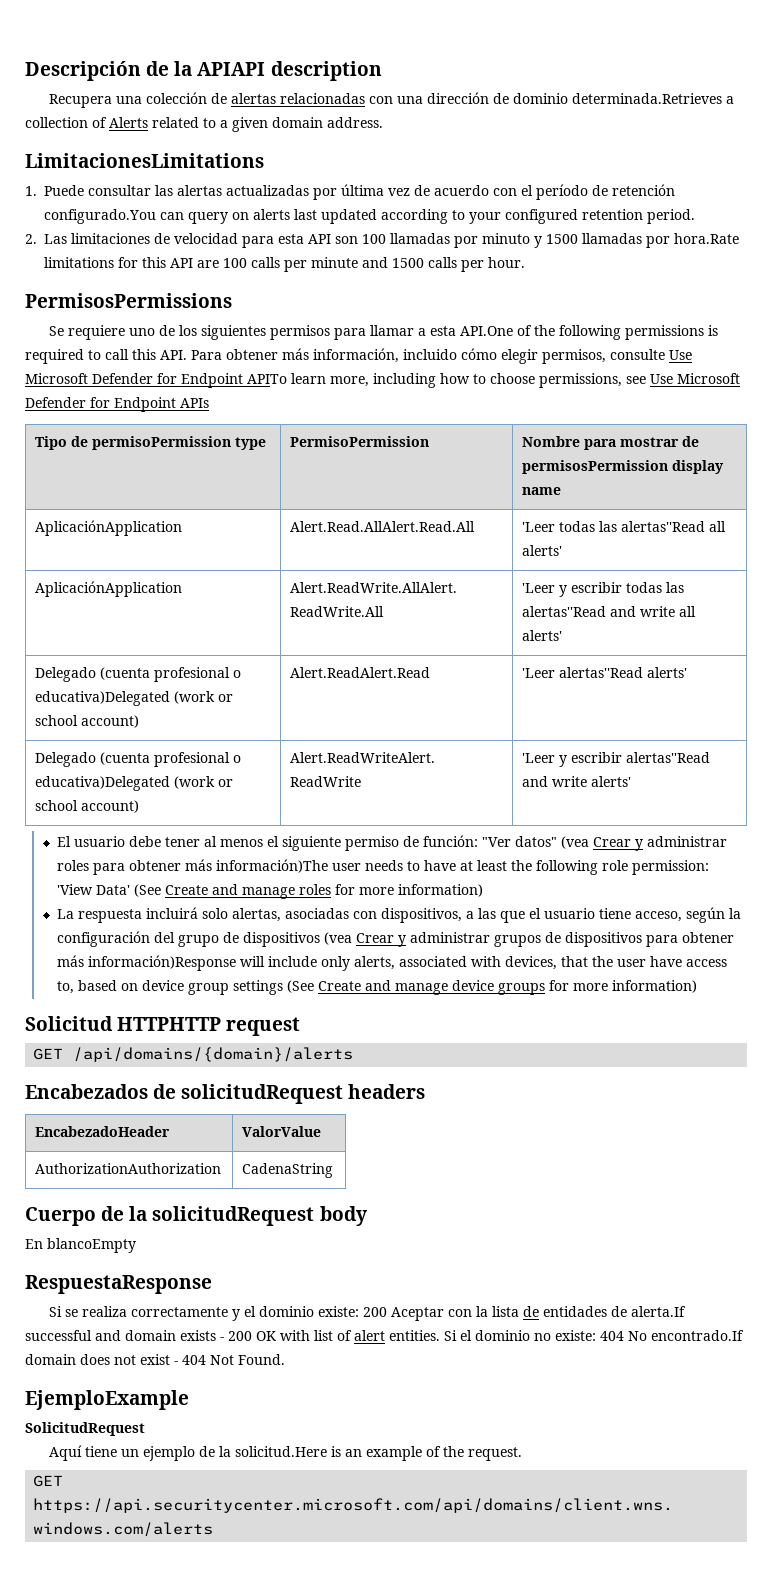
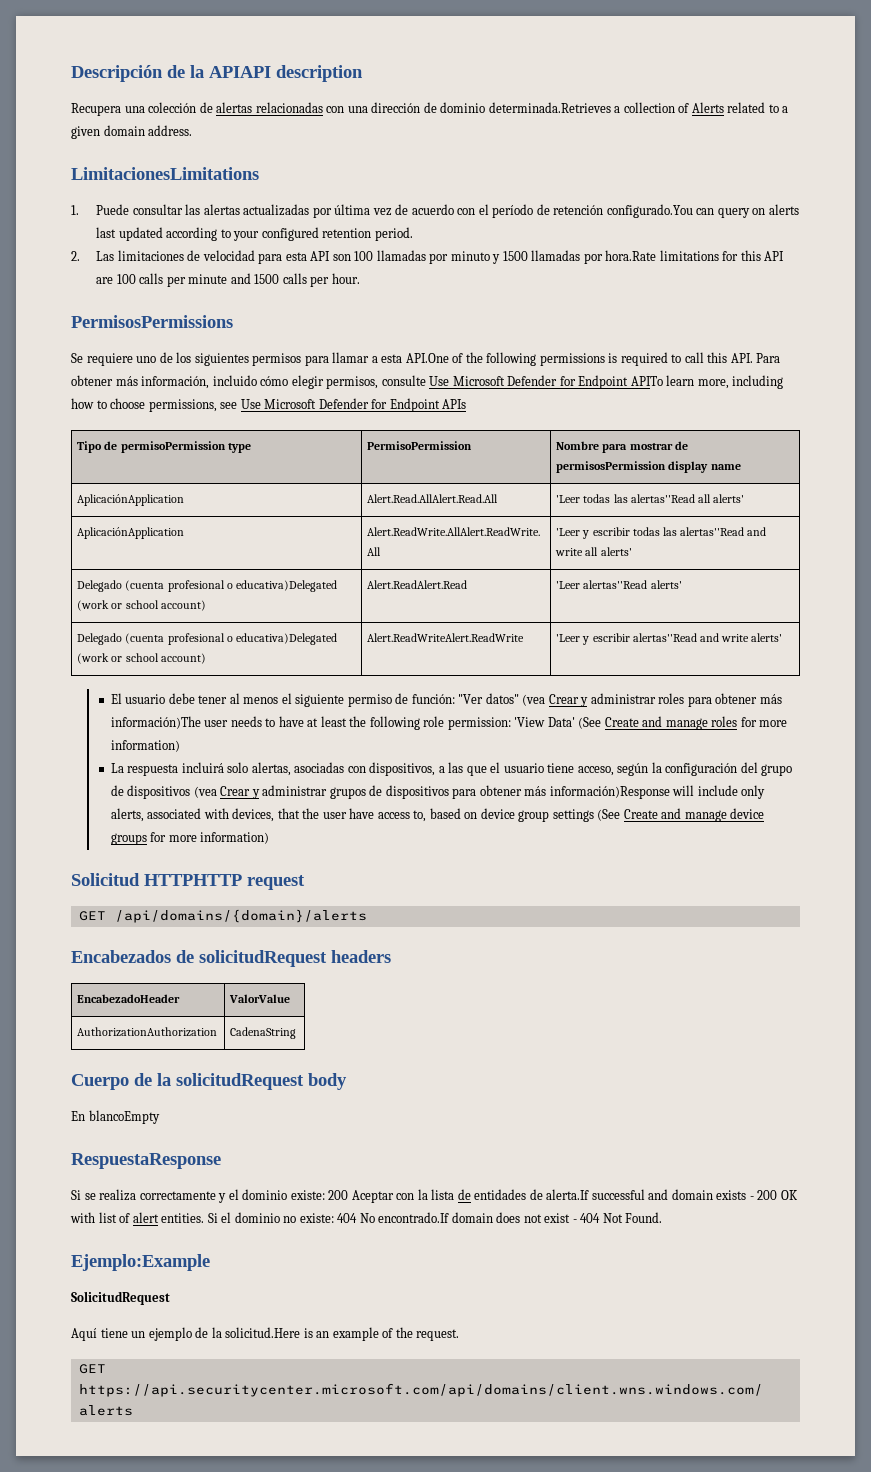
[25,1390,189,1410] EjemploExample -> [71,1254,210,1271] Ejemplo:Example

